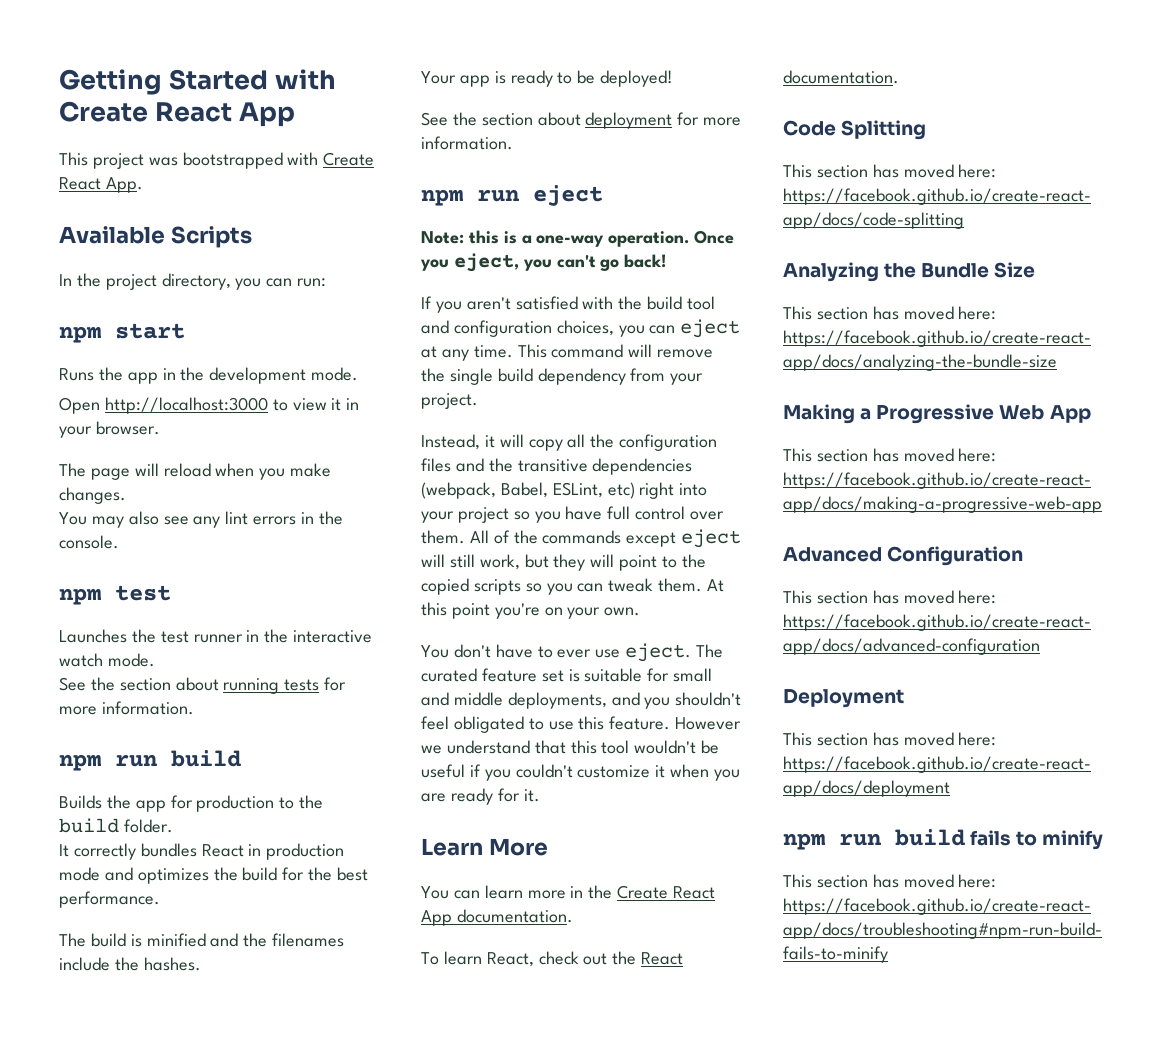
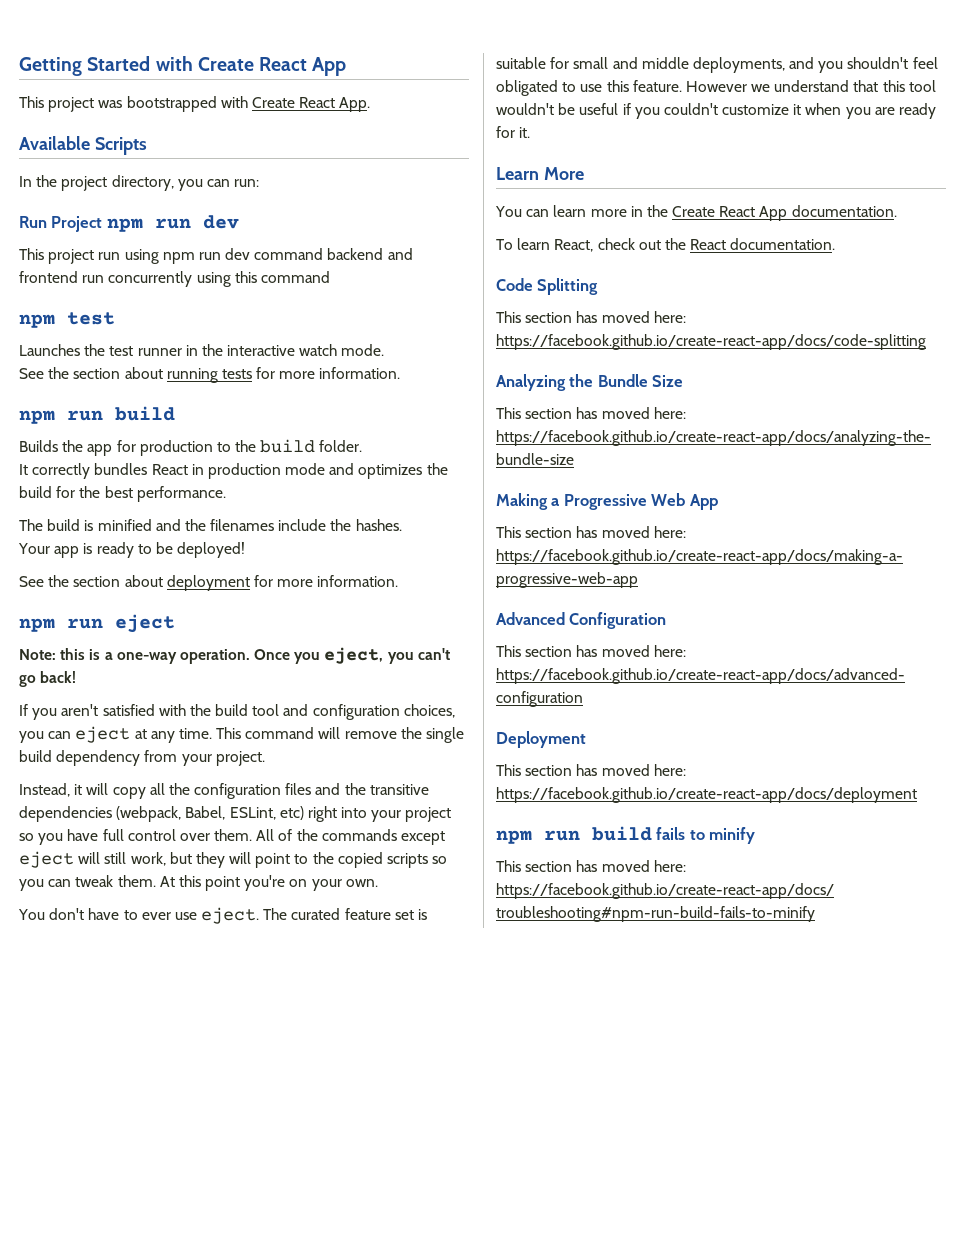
[59,323,185,343] [59,367,359,384] [59,397,360,414] [59,421,160,438] [59,463,332,480] [59,487,126,504] [59,511,343,528] [59,535,119,549] npm start // Runs the app in the development mode. // Open http://localhost:3000 to view it in your browser. // The page will reload when you make changes. // You may also see any lint errors in the console. -> [19,215,239,232] [19,248,413,264] [19,271,330,287] Run Project npm run dev // This project run using npm run dev command backend and frontend run concurrently using this command

